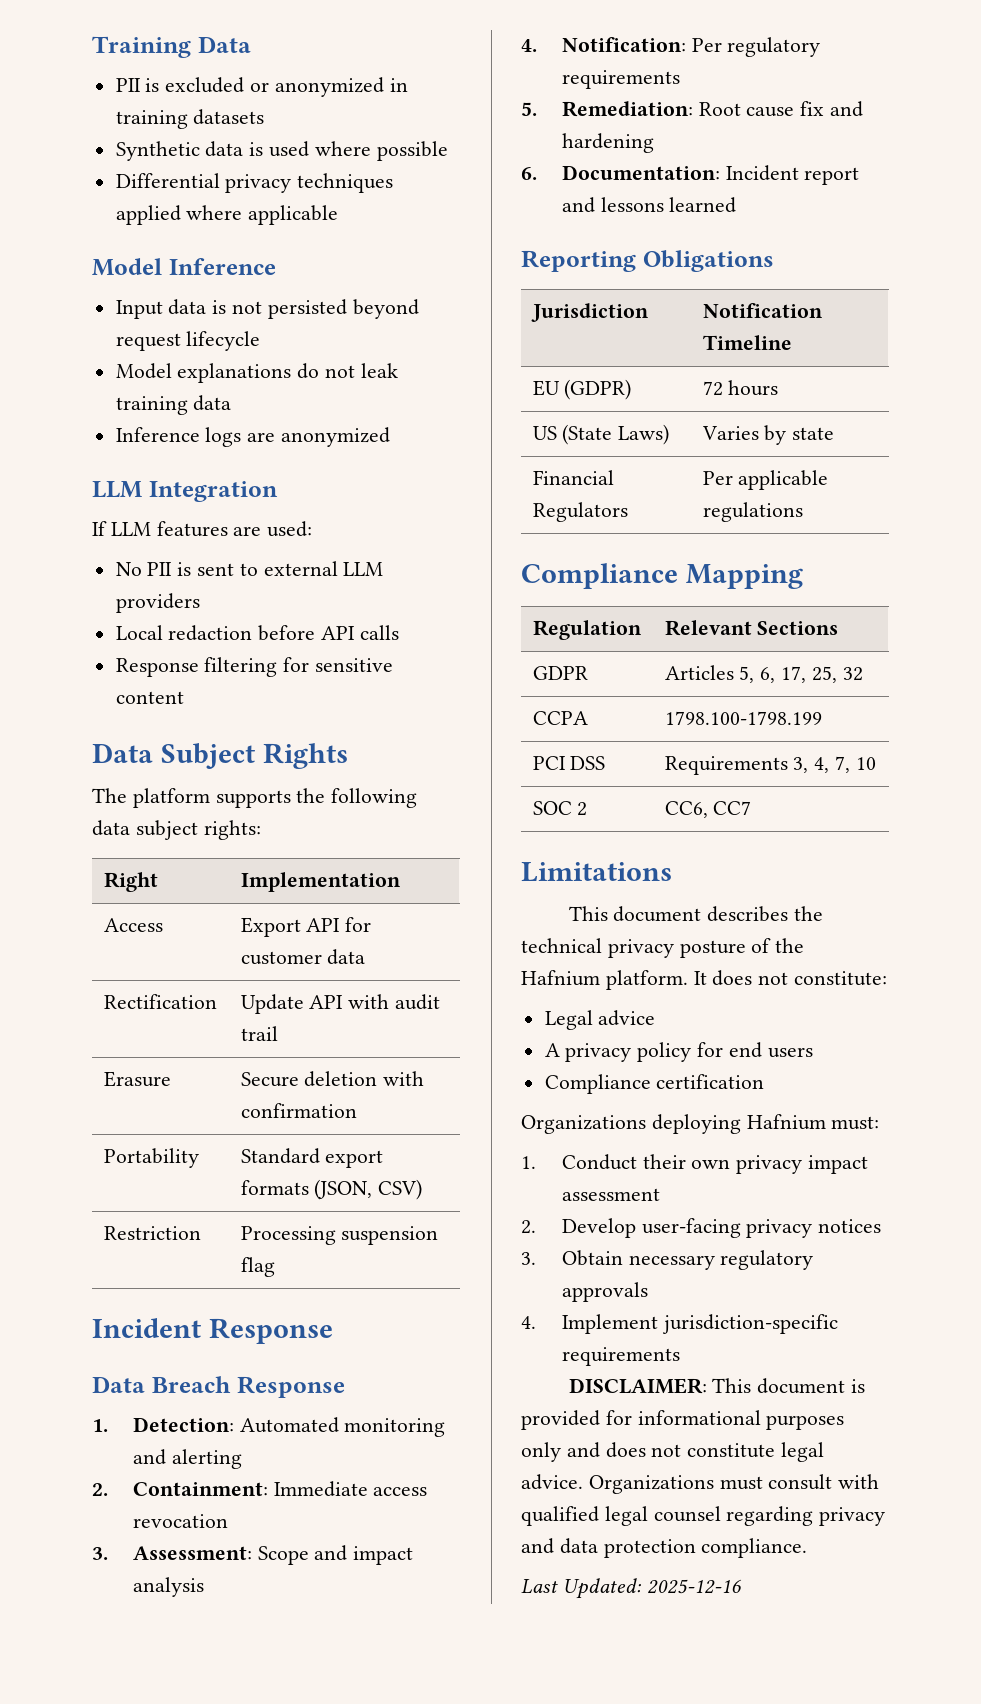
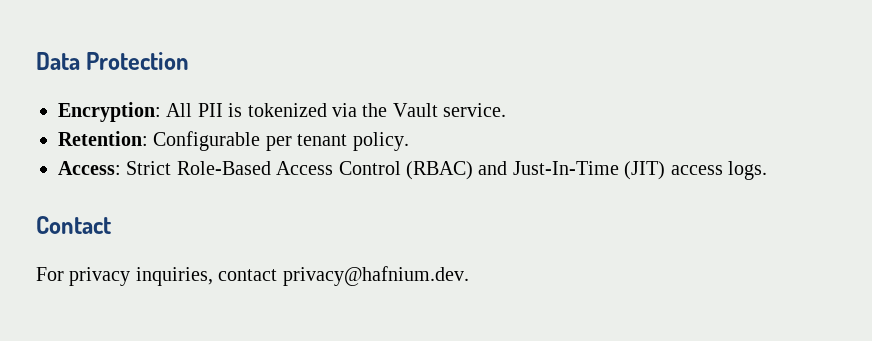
[92,36,251,58] [115,77,408,97] [115,109,265,129] [115,141,448,161] [115,173,394,193] [115,205,339,225] [92,258,276,276] [115,299,419,319] [115,331,261,351] [115,363,398,383] [115,395,232,415] [115,427,391,447] [92,481,278,502] [92,521,313,537] [115,561,384,576] [115,593,200,613] [115,625,399,641] [115,657,394,677] [115,691,184,704] [92,743,348,769] [92,788,418,808] [92,820,261,840] [103,872,158,892] [240,872,401,892] [103,918,163,932] [240,917,372,937] [240,949,366,965] [103,994,217,1009] [240,994,441,1014] [240,1026,278,1041] [103,1071,171,1087] [240,1071,425,1087] [240,1103,357,1118] [103,1148,199,1168] [240,1148,384,1168] [240,1179,423,1200] [103,1226,201,1240] [240,1226,439,1245] [240,1257,275,1277] [92,1318,333,1344] [92,1376,345,1398] [92,1417,446,1437] [132,1449,242,1469] [92,1481,428,1497] [132,1514,228,1528] [92,1545,414,1565] [132,1577,204,1597] [521,37,821,57] [561,70,680,89] [521,101,863,117] [561,133,654,153] [521,165,860,185] [561,197,737,213] [521,250,774,272] [530,303,649,322] [702,303,823,318] [702,335,792,350] [532,379,632,400] [702,380,779,396] [532,424,670,445] [701,425,835,445] [532,470,614,485] [532,502,628,522] [702,470,829,490] [702,502,803,522] [521,563,803,589] [532,620,642,640] [664,620,839,636] [532,666,588,680] [664,665,863,683] [532,711,588,725] [664,711,822,725] [532,756,606,770] [664,756,876,775] [532,801,588,816] [664,801,752,818] [521,862,672,882] [568,906,823,922] [521,938,805,958] [521,970,888,990] [544,1010,656,1030] [544,1042,813,1062] [544,1074,765,1094] [521,1114,880,1134] [521,1154,868,1174] [561,1188,660,1201] [521,1218,882,1238] [521,1250,814,1270] [561,1282,648,1302] [521,1314,838,1334] [561,1347,680,1366] [568,1378,865,1394] [521,1410,845,1430] [521,1442,825,1462] [521,1474,880,1494] [521,1506,886,1526] [521,1538,808,1558] [521,1578,742,1599] Training Data // PII is excluded or anonymized in training datasets // Synthetic data is used where possible // Differential privacy techniques applied where applicable // Model Inference // Input data is not persisted beyond request lifecycle // Model explanations do not leak training data // Inference logs are anonymized // LLM Integration // If LLM features are used: // No PII is sent to external LLM providers // Local redaction before API calls // Response filtering for sensitive content // Data Subject Rights // The platform supports the following data subject rights: // Right | Implementation // Access | Export API for customer data // Rectification | Update API with audit trail // Erasure | Secure deletion with confirmation // Portability | Standard export formats (JSON, CSV) // Restriction | Processing suspension flag // Incident Response // Data Breach Response // 1. Detection: Automated monitoring and alerting // 2. Containment: Immediate access revocation // 3. Assessment: Scope and impact analysis // 4. Notification: Per regulatory requirements // 5. Remediation: Root cause fix and hardening // 6. Documentation: Incident report and lessons learned // Reporting Obligations // Jurisdiction | Notification Timeline // EU (GDPR) | 72 hours // US (State Laws) | Varies by state // Financial Regulators | Per applicable regulations // Compliance Mapping // Regulation | Relevant Sections // GDPR | Articles 5, 6, 17, 25, 32 // CCPA | 1798.100-1798.199 // PCI DSS | Requirements 3, 4, 7, 10 // SOC 2 | CC6, CC7 // Limitations // This document describes the technical privacy posture of the Hafnium platform. It does not constitute: // Legal advice // A privacy policy for end users // Compliance certification // Organizations deploying Hafnium must: // 1. Conduct their own privacy impact assessment // 2. Develop user-facing privacy notices // 3. Obtain necessary regulatory approvals // 4. Implement jurisdiction-specific requirements // DISCLAIMER: This document is provided for informational purposes only and does not constitute legal advice. Organizations must consult with qualified legal counsel regarding privacy and data protection compliance. // Last Updated: 2025-12-16 -> [36,52,190,70] [58,102,507,122] [58,131,409,151] [58,161,767,180] [36,216,111,234] [36,266,469,286] Data Protection // Encryption: All PII is tokenized via the Vault service. // Retention: Configurable per tenant policy. // Access: Strict Role-Based Access Control (RBAC) and Just-In-Time (JIT) access logs. // Contact // For privacy inquiries, contact privacy@hafnium.dev.

